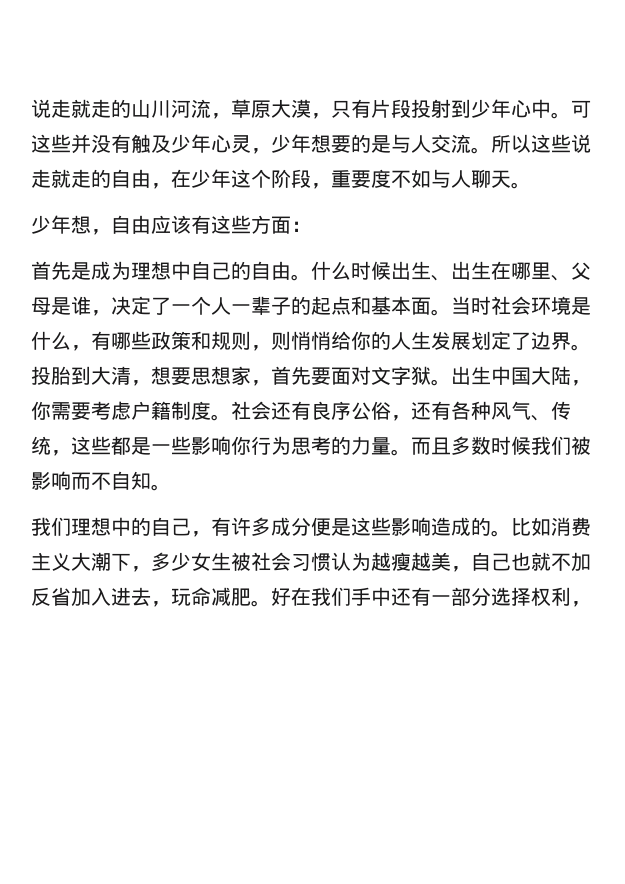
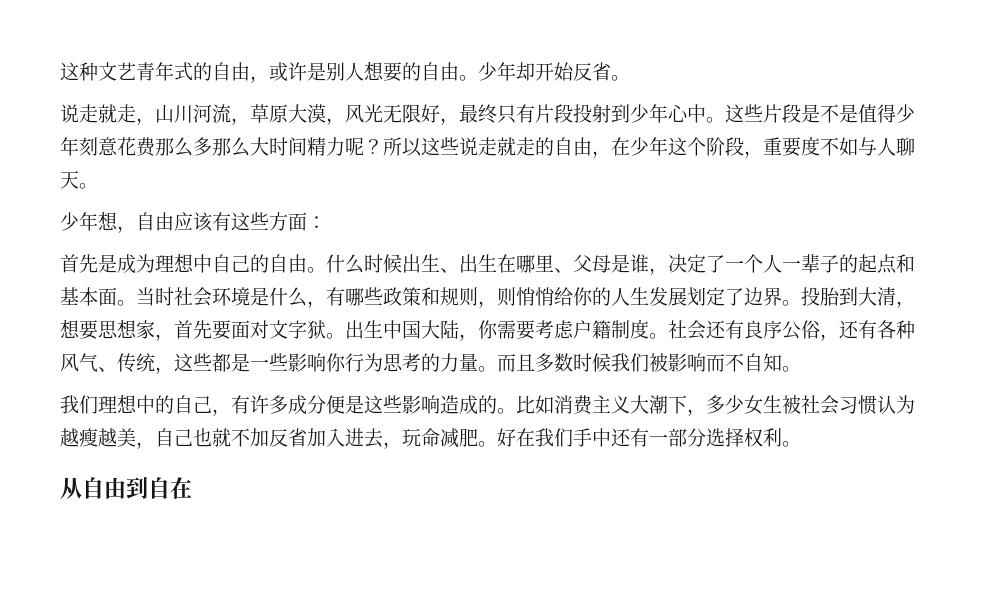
[31,99,131,118] 说走就走的 -> [60,61,630,83] [60,104,155,125] 这种文艺青年式的自由，或许是别人想要的自由。少年却开始反省。 // 说走就走，
(331, 116) none -> [345,104,497,125] 风光无限好，最终
[571,100,591,118] [31,134,491,154] 可这些并没有触及少年心灵，少年想要的是与人交流。 -> [725,104,915,123] [60,137,383,157] 这些片段是不是值得少年刻意花费那么多那么大时间精力呢？
[571,601,591,607] ， -> [782,441,801,447] [60,477,192,499] 。 // 从自由到自在

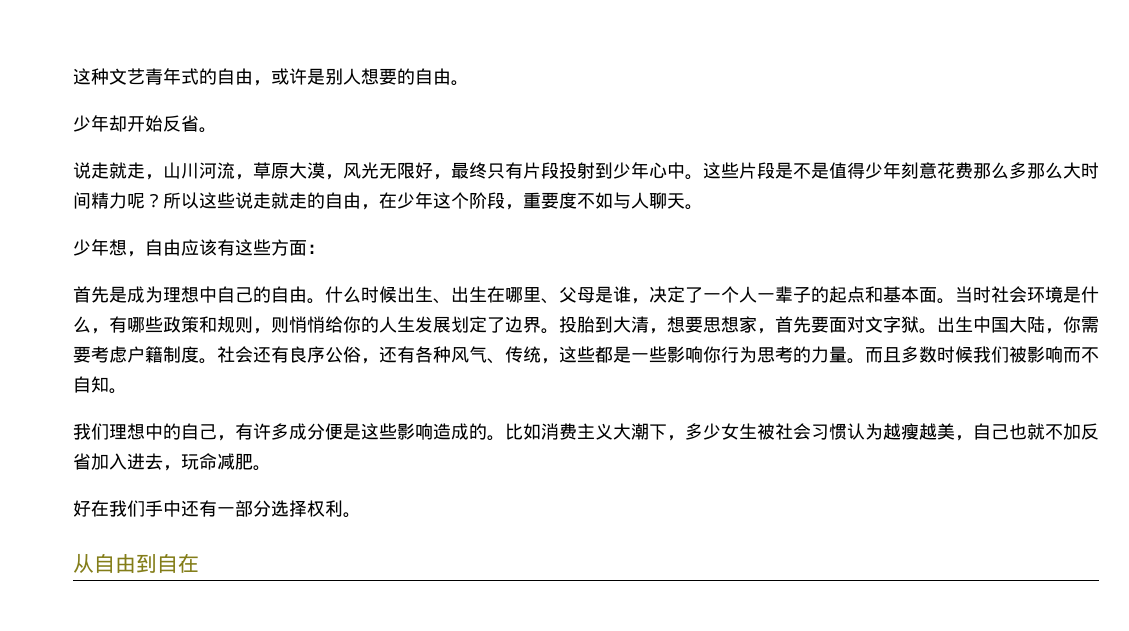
(478, 78) none -> (469, 83) //
(497, 444) none -> (271, 468) //

